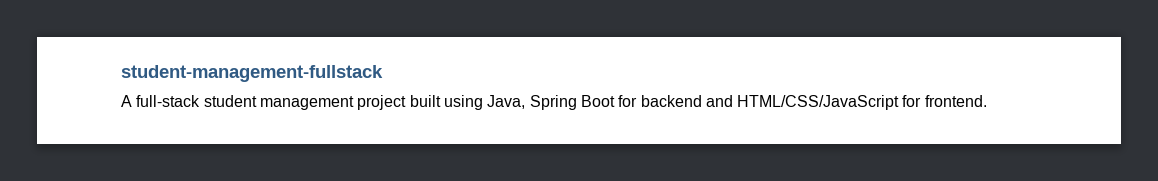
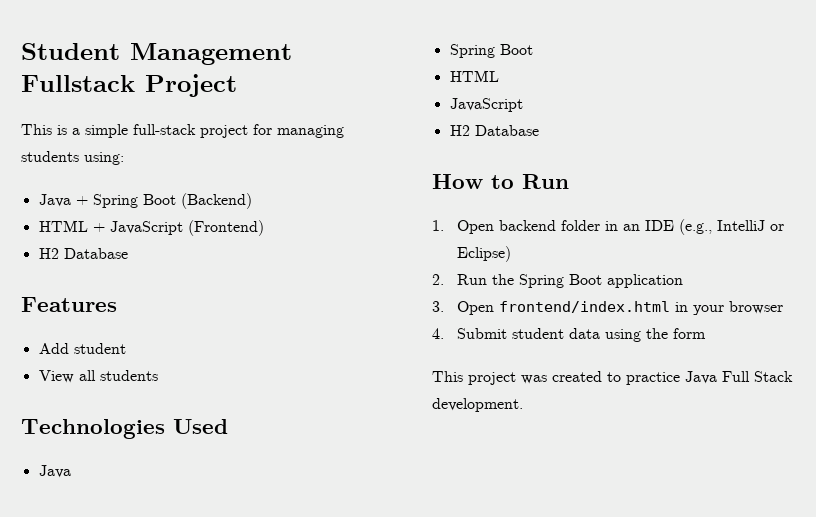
[121,65,383,82] [121,95,987,110] student-management-fullstack // A full-stack student management project built using Java, Spring Boot for backend and HTML/CSS/JavaScript for frontend. -> [21,43,292,65] [21,74,237,97] [21,124,344,138] [21,151,124,165] [38,193,252,209] [38,220,264,236] [38,248,128,259] [21,297,117,312] [38,343,126,354] [38,370,158,383] [21,419,228,439] [38,465,71,478] [449,44,533,58] [449,70,499,82] [449,98,523,112] [449,125,539,136] [432,174,569,189] [432,219,785,235] [457,246,512,262] [432,274,684,288] [432,301,784,315] [432,328,707,342] [432,371,793,385] [432,398,523,412] Student Management Fullstack Project // This is a simple full-stack project for managing students using: // Java + Spring Boot (Backend) // HTML + JavaScript (Frontend) // H2 Database // Features // Add student // View all students // Technologies Used // Java // Spring Boot // HTML // JavaScript // H2 Database // How to Run // 1. Open backend folder in an IDE (e.g., IntelliJ or Eclipse) // 2. Run the Spring Boot application // 3. Open frontend/index.html in your browser // 4. Submit student data using the form // This project was created to practice Java Full Stack development.

